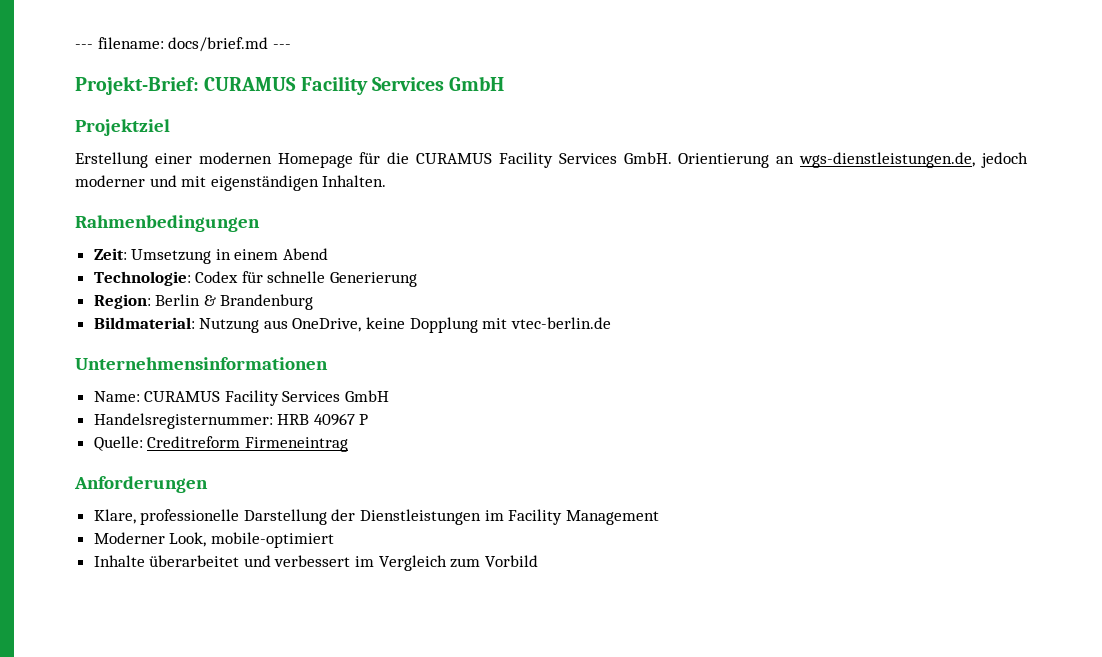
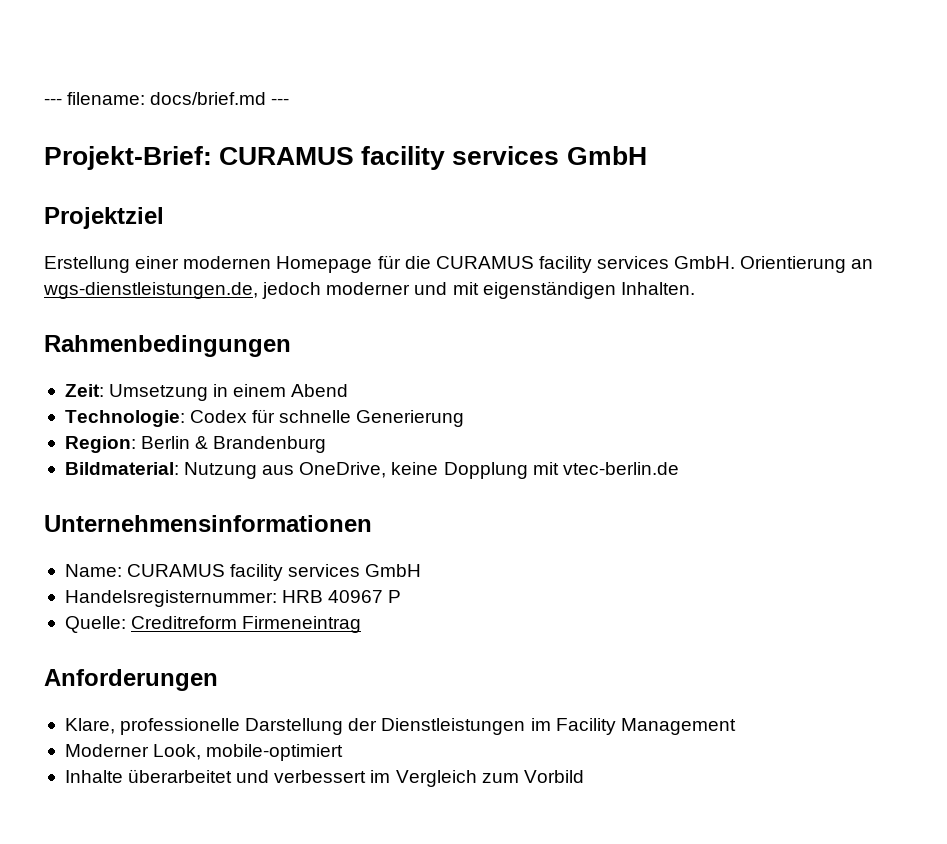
[300,76,444,95] Facility Services -> [361,146,560,170] facility services
[498,152,617,168] Facility Services -> [538,256,670,273] facility services
[224,390,341,406] Facility Services -> [230,564,361,581] facility services

